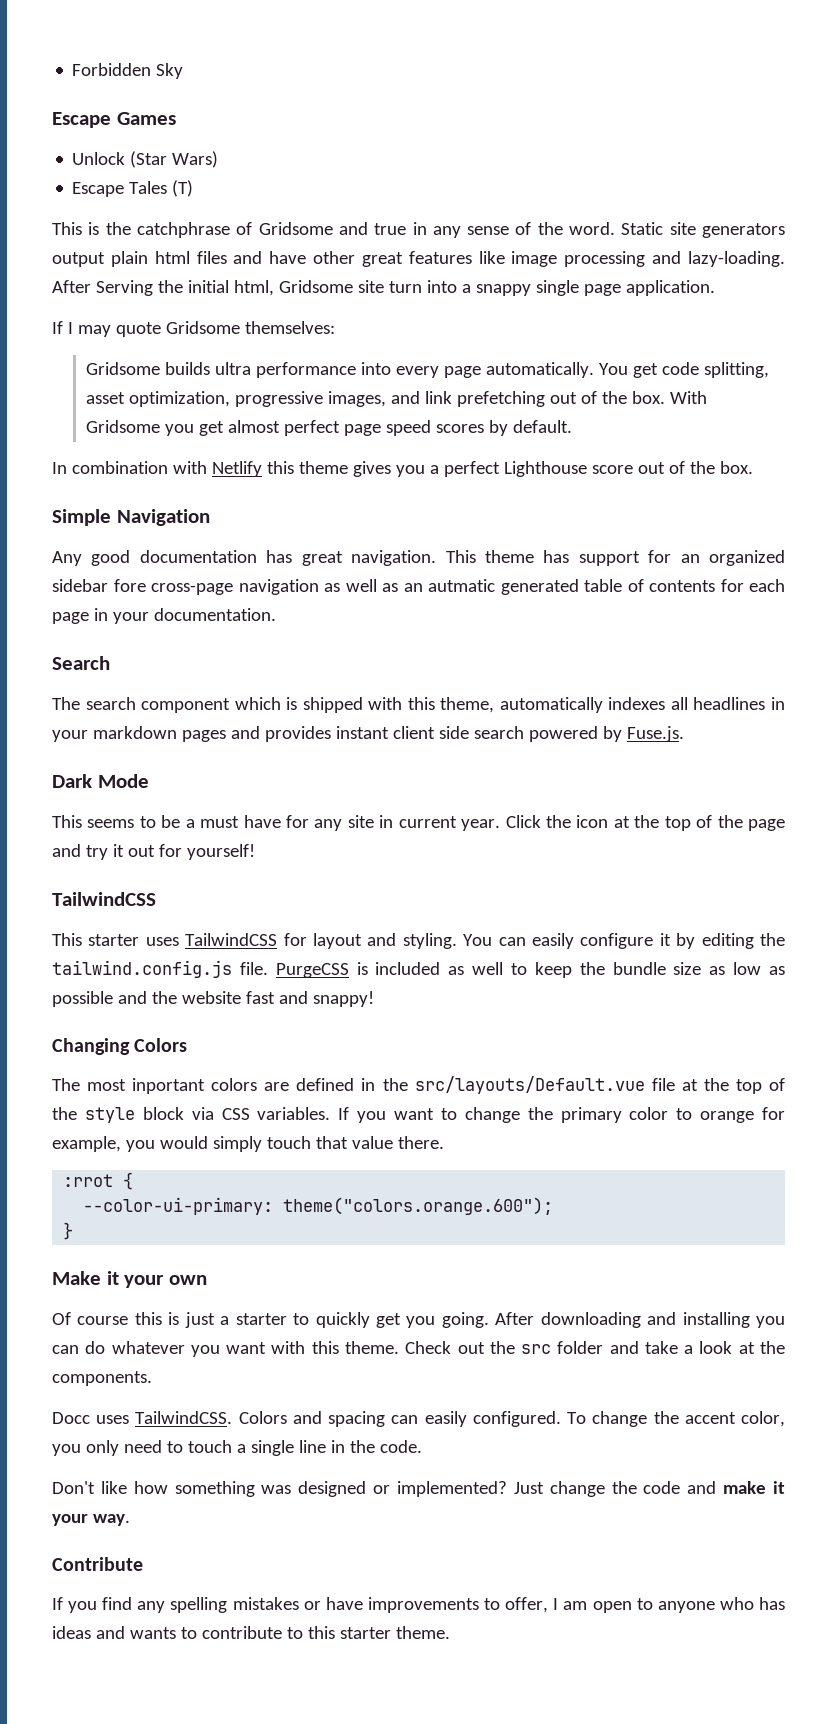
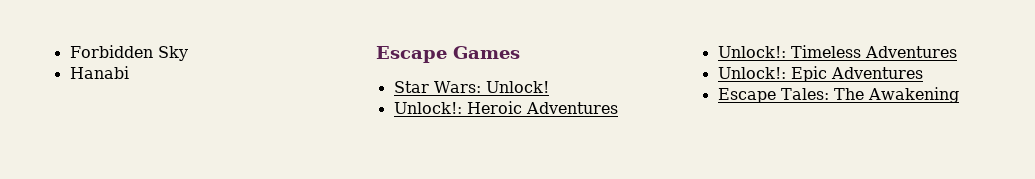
(184, 71) none -> [69,66,129,79] // Hanabi
[72,151,219,168] [72,180,194,197] [52,222,785,238] [52,251,785,267] [52,280,715,296] [52,321,335,337] [85,362,769,378] [85,391,707,407] [85,420,572,436] [52,461,753,477] [52,509,210,526] [52,550,785,566] [52,579,785,595] [52,608,276,624] [52,656,110,670] [52,697,786,713] [52,726,684,742] [52,774,149,788] [52,815,786,831] [52,844,255,860] [52,892,156,906] [52,933,785,949] [52,960,786,978] [52,991,374,1007] [52,1038,188,1055] [52,1076,786,1094] [52,1107,785,1123] [52,1136,444,1152] [63,1172,134,1190] [83,1197,554,1215] [63,1222,74,1240] [52,1271,207,1288] [52,1312,785,1328] [52,1341,786,1357] [52,1371,152,1386] [52,1411,786,1427] [52,1440,422,1456] [52,1481,786,1497] [52,1514,130,1526] [52,1557,143,1571] [52,1597,786,1613] [52,1626,450,1639] Unlock (Star Wars) // Escape Tales (T) // This is the catchphrase of Gridsome and true in any sense of the word. Static site generators output plain html files and have other great features like image processing and lazy-loading. After Serving the initial html, Gridsome site turn into a snappy single page application. // If I may quote Gridsome themselves: // Gridsome builds ultra performance into every page automatically. You get code splitting, asset optimization, progressive images, and link prefetching out of the box. With Gridsome you get almost perfect page speed scores by default. // In combination with Netlify this theme gives you a perfect Lighthouse score out of the box. // Simple Navigation // Any good documentation has great navigation. This theme has support for an organized sidebar fore cross-page navigation as well as an autmatic generated table of contents for each page in your documentation. // Search // The search component which is shipped with this theme, automatically indexes all headlines in your markdown pages and provides instant client side search powered by Fuse.js. // Dark Mode // This seems to be a must have for any site in current year. Click the icon at the top of the page and try it out for yourself! // TailwindCSS // This starter uses TailwindCSS for layout and styling. You can easily configure it by editing the tailwind.config.js file. PurgeCSS is included as well to keep the bundle size as low as possible and the website fast and snappy! // Changing Colors // The most inportant colors are defined in the src/layouts/Default.vue file at the top of the style block via CSS variables. If you want to change the primary color to orange for example, you would simply touch that value there. // :rrot { // --color-ui-primary: theme("colors.orange.600"); // } // Make it your own // Of course this is just a starter to quickly get you going. After downloading and installing you can do whatever you want with this theme. Check out the src folder and take a look at the components. // Docc uses TailwindCSS. Colors and spacing can easily configured. To change the accent color, you only need to touch a single line in the code. // Don't like how something was designed or implemented? Just change the code and make it your way. // Contribute // If you find any spelling mistakes or have improvements to offer, I am open to anyone who has ideas and wants to contribute to this starter theme. -> [393,81,549,93] [393,101,618,114] [717,45,957,58] [717,66,923,82] [717,87,959,103] Star Wars: Unlock! // Unlock!: Heroic Adventures // Unlock!: Timeless Adventures // Unlock!: Epic Adventures // Escape Tales: The Awakening

